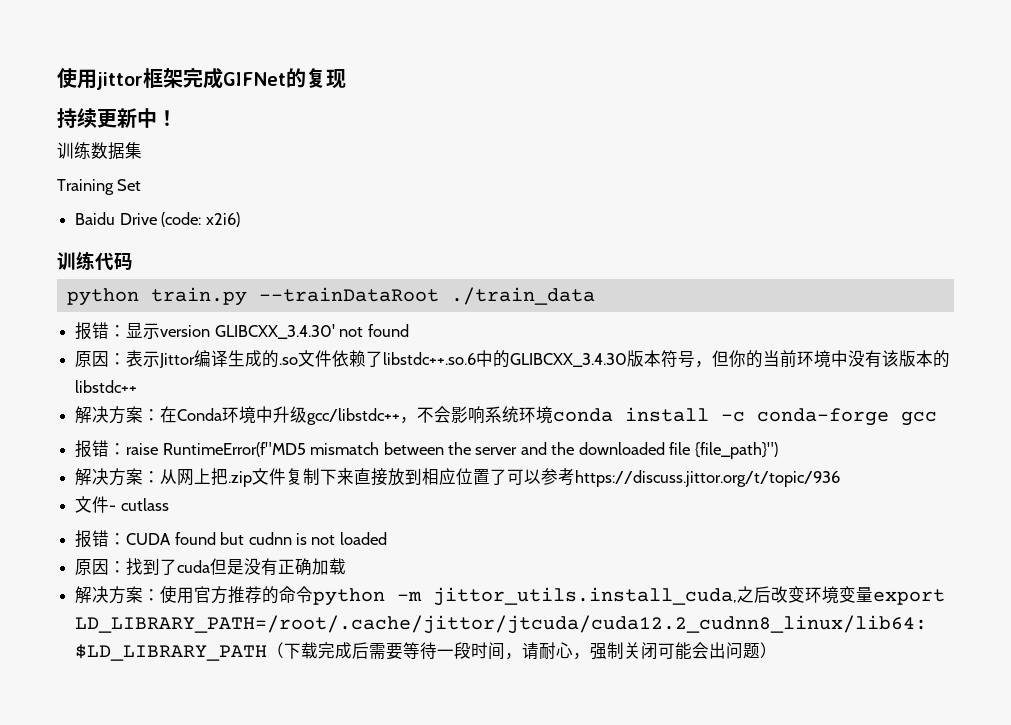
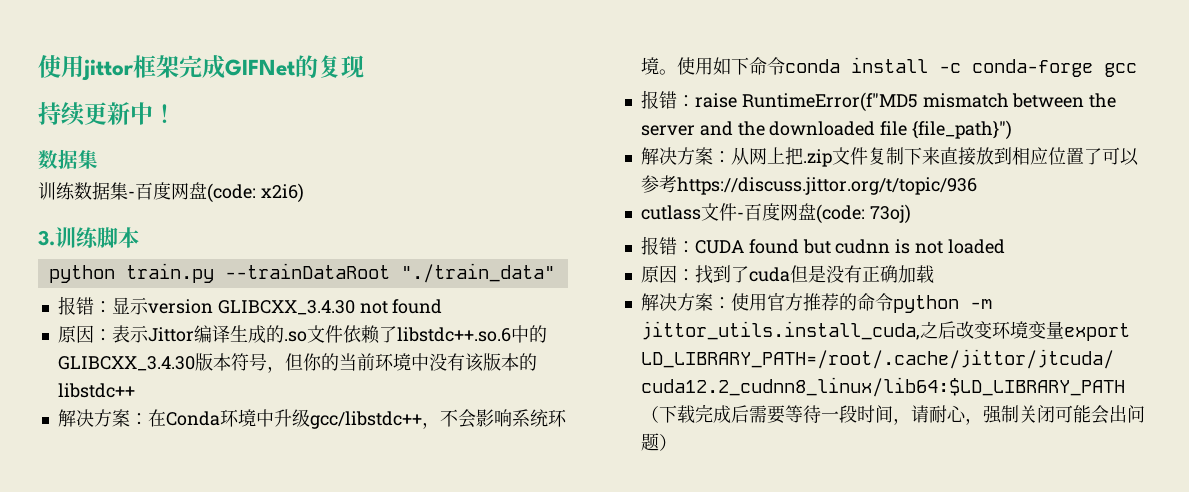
(177, 118) none -> [38,149,98,169] // 数据集
[57,179,142,195] [75,212,157,225] // Training Set // Baidu Drive -> [128,182,207,200] -百度网盘
[57,251,133,271] 训练代码 -> [38,227,139,248] 3.训练脚本
[450,287,595,305] ./train_data -> [400,263,555,283] "./train_data"
[214,324,335,339] GLIBCXX_3.4.30' -> [217,300,355,315] GLIBCXX_3.4.30
(554, 415) none -> [658,57,785,75] 。使用如下命令
(841, 478) none -> [640,205,701,220] cutlass
[120,498,169,511] cutlass -> [743,203,911,224] 百度网盘(code: 73oj)

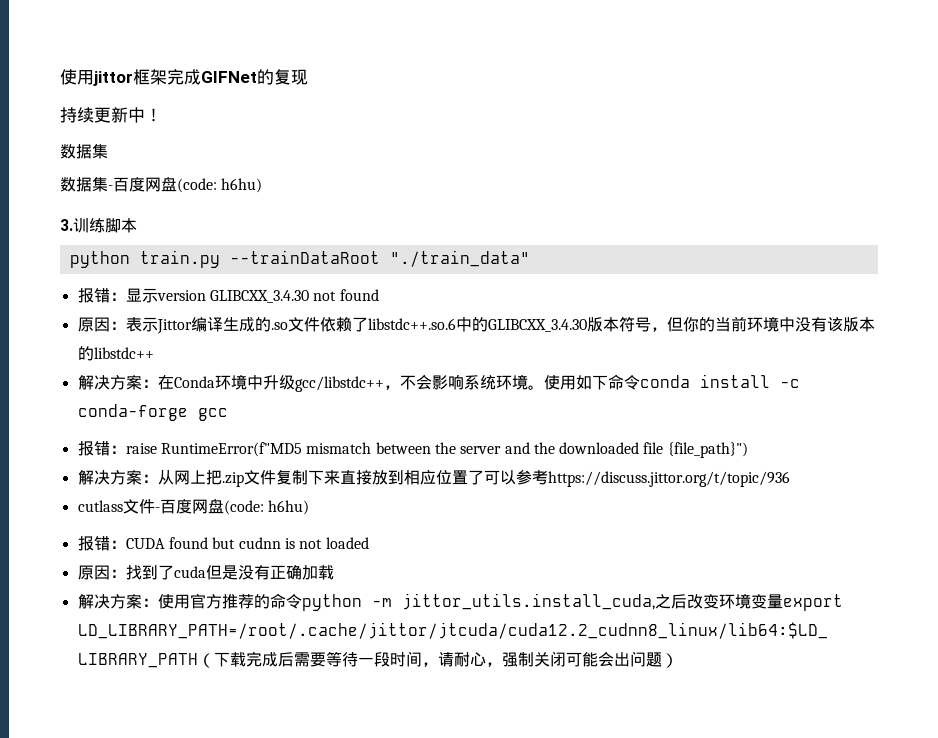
[38,182,75,200] 训练 -> (108, 151) none
[260,183,304,203] x2i6) -> [221,178,263,193] h6hu)
[869,204,911,224] 73oj) -> [267,500,309,515] h6hu)

